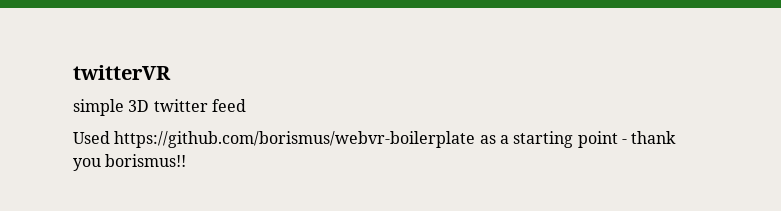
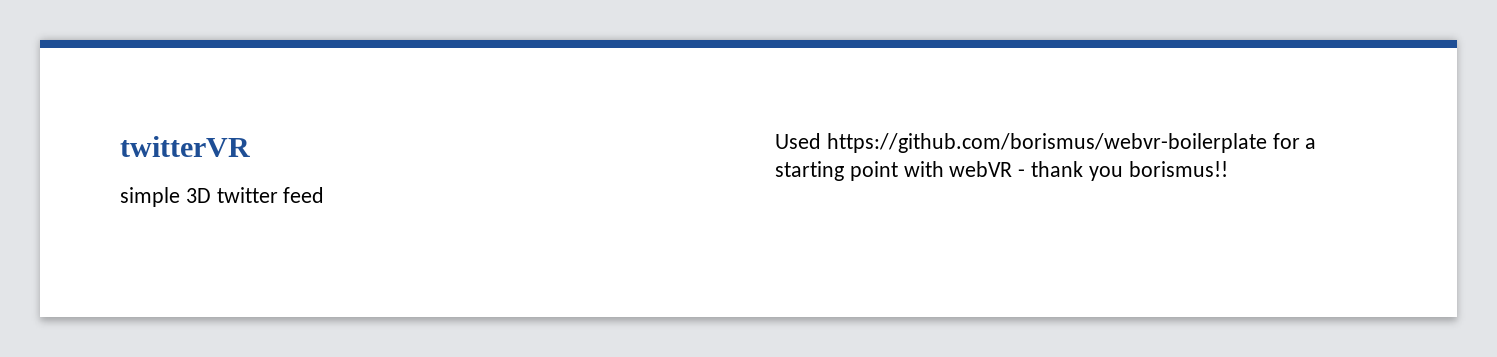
[479,135,496,144] as -> [1272,133,1300,149] for
(618, 139) none -> [903,161,1013,177] with webVR

